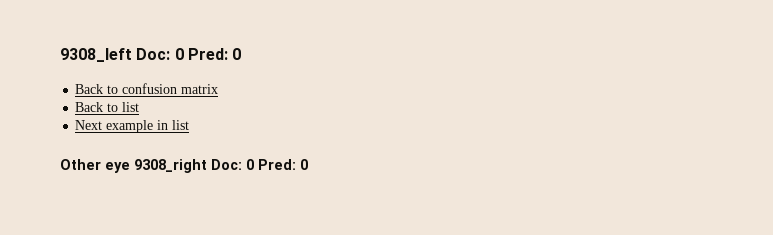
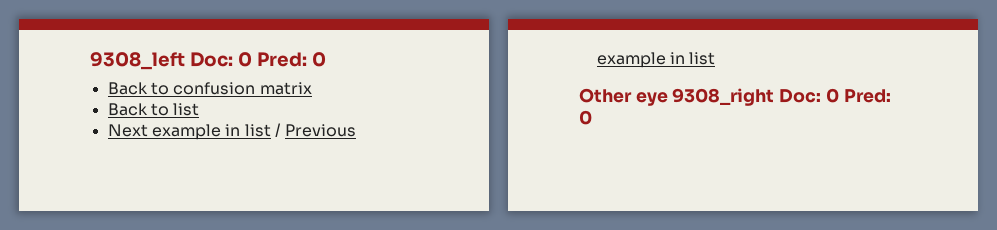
(190, 125) none -> [274,123,357,137] [596,52,716,68] / Previous example in list

